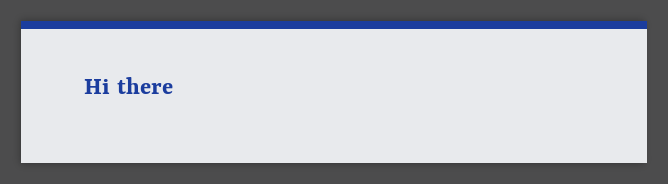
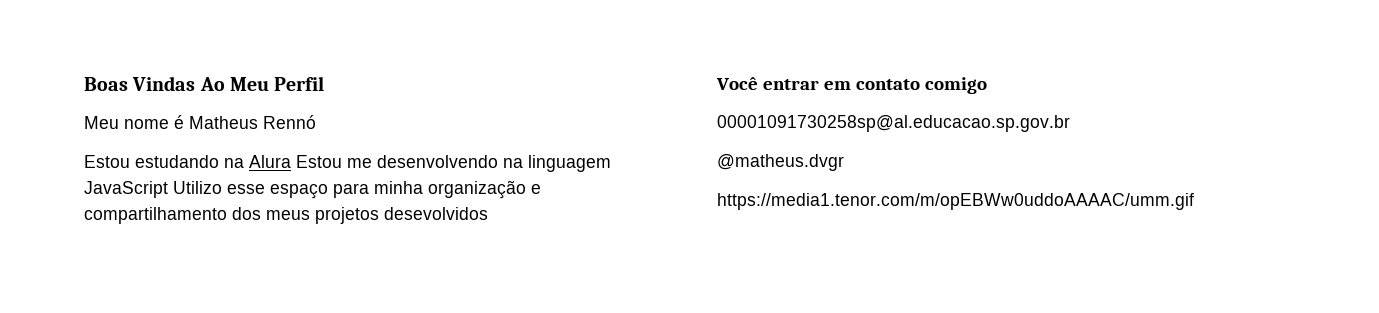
[84,77,173,94] Hi there -> [84,76,325,91] [84,115,316,129] [84,155,611,172] [84,180,541,199] [84,207,488,224] [716,77,987,94] [717,115,1070,132] [717,154,844,171] [717,193,1194,210] Boas Vindas Ao Meu Perfil // Meu nome é Matheus Rennó // Estou estudando na Alura Estou me desenvolvendo na linguagem JavaScript Utilizo esse espaço para minha organização e compartilhamento dos meus projetos desevolvidos // Você entrar em contato comigo // 00001091730258sp@al.educacao.sp.gov.br // @matheus.dvgr // https://media1.tenor.com/m/opEBWw0uddoAAAAC/umm.gif

